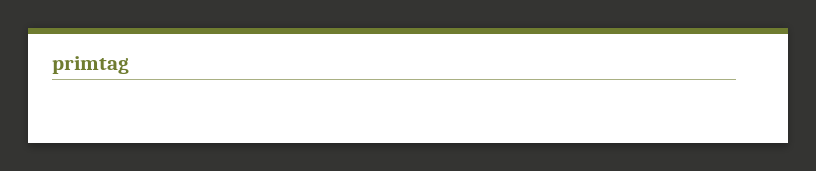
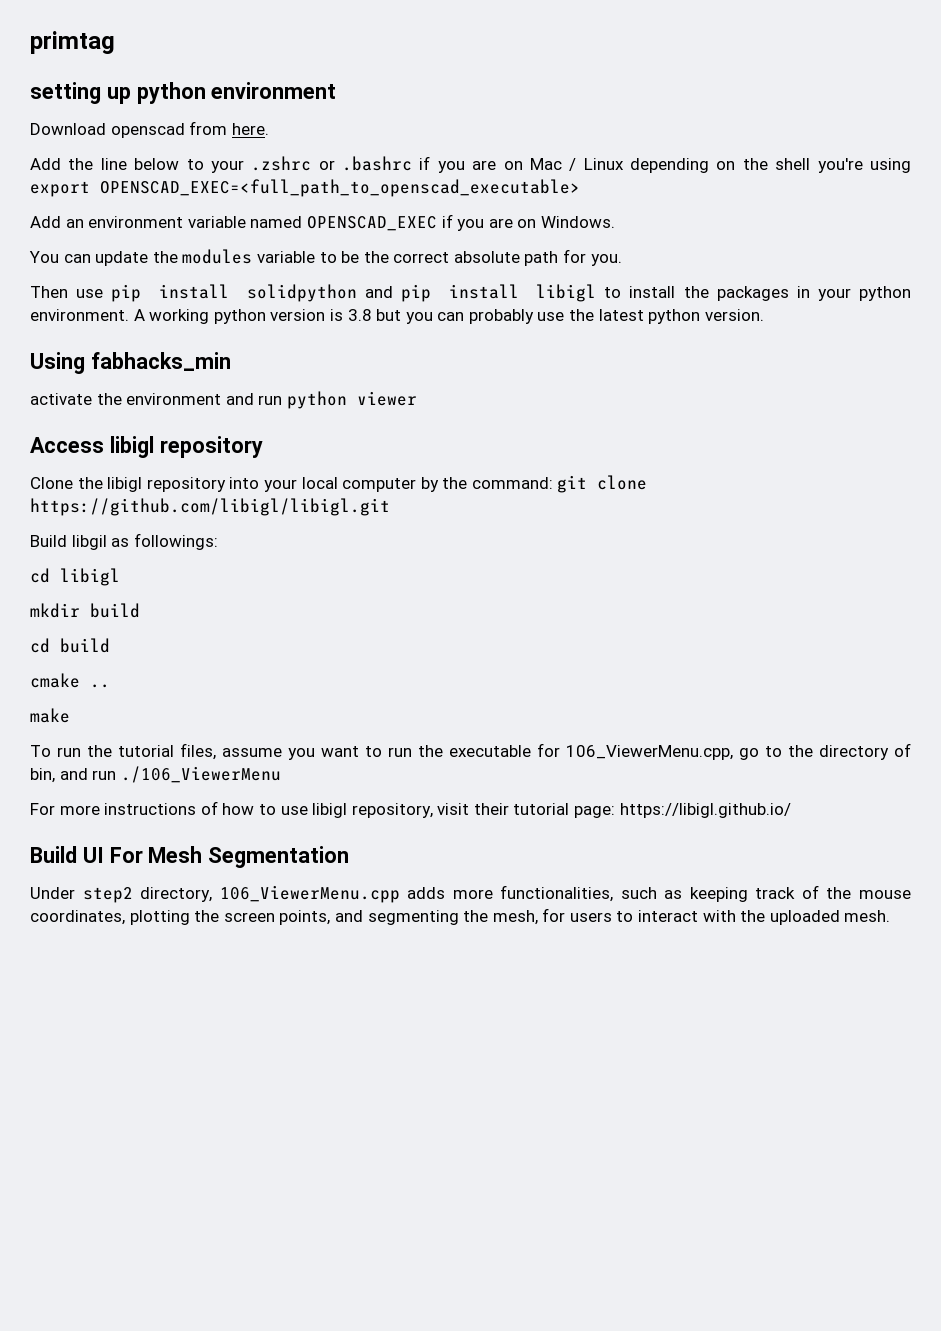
(129, 65) none -> [30,82,337,104] [30,121,269,138] [30,156,912,173] [30,179,580,197] [30,214,615,231] [29,249,622,266] [30,284,911,302] [30,309,764,324] [30,352,231,374] [30,391,417,409] [30,436,263,458] [30,475,648,493] [30,498,390,516] [30,533,218,550] [30,568,120,586] [30,603,140,618] [30,638,110,653] [30,673,110,688] [30,708,70,723] [30,743,911,760] [30,766,281,783] [30,801,791,818] [30,846,350,868] [30,885,912,903] [30,908,891,925] // setting up python environment // Download openscad from here. // Add the line below to your .zshrc or .bashrc if you are on Mac / Linux depending on the shell you're using export OPENSCAD_EXEC=<full_path_to_openscad_executable> // Add an environment variable named OPENSCAD_EXEC if you are on Windows. // You can update the modules variable to be the correct absolute path for you. // Then use pip install solidpython and pip install libigl to install the packages in your python environment. A working python version is 3.8 but you can probably use the latest python version. // Using fabhacks_min // activate the environment and run python viewer // Access libigl repository // Clone the libigl repository into your local computer by the command: git clone https://github.com/libigl/libigl.git // Build libgil as followings: // cd libigl // mkdir build // cd build // cmake .. // make // To run the tutorial files, assume you want to run the executable for 106_ViewerMenu.cpp, go to the directory of bin, and run ./106_ViewerMenu // For more instructions of how to use libigl repository, visit their tutorial page: https://libigl.github.io/ // Build UI For Mesh Segmentation // Under step2 directory, 106_ViewerMenu.cpp adds more functionalities, such as keeping track of the mouse coordinates, plotting the screen points, and segmenting the mesh, for users to interact with the uploaded mesh.

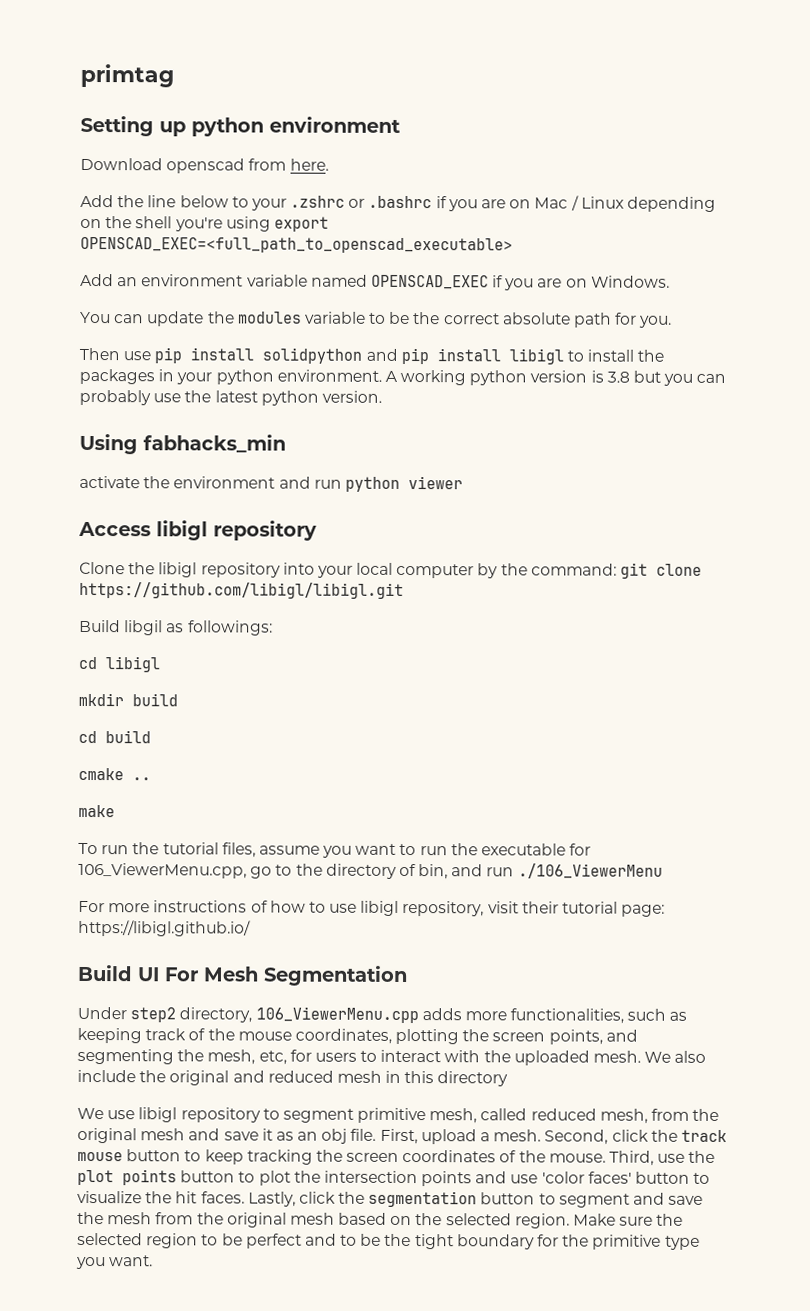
[30,82,101,104] setting -> [80,115,154,137] Setting
(538, 917) none -> [258,1050,287,1065] etc,
(891, 916) none -> [644,1050,707,1063] [77,1069,509,1087] [77,1107,720,1124] [77,1127,727,1145] [77,1149,716,1166] [77,1169,711,1187] [77,1190,704,1208] [77,1211,684,1229] [77,1232,700,1250] [76,1255,154,1270] We also include the original and reduced mesh in this directory // We use libigl repository to segment primitive mesh, called reduced mesh, from the original mesh and save it as an obj file. First, upload a mesh. Second, click the track mouse button to keep tracking the screen coordinates of the mouse. Third, use the plot points button to plot the intersection points and use 'color faces' button to visualize the hit faces. Lastly, click the segmentation button to segment and save the mesh from the original mesh based on the selected region. Make sure the selected region to be perfect and to be the tight boundary for the primitive type you want.

